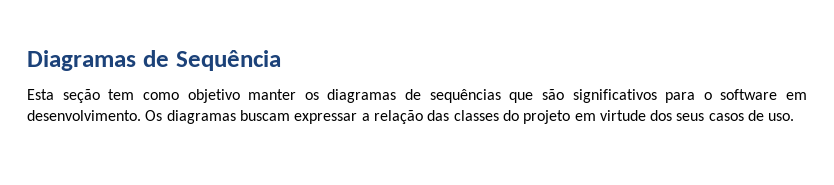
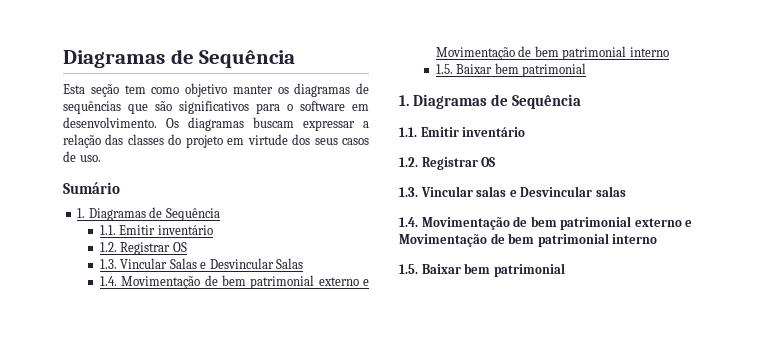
(795, 117) none -> [63,182,120,194] [77,207,220,221] [99,225,213,235] [99,242,187,255] [99,258,304,269] [99,275,369,289] [435,46,669,60] [435,63,587,77] [399,94,582,109] [399,127,526,137] [399,157,496,170] [399,186,626,197] [399,216,693,230] [399,233,658,247] [399,263,565,277] // Sumário // 1. Diagramas de Sequência // 1.1. Emitir inventário // 1.2. Registrar OS // 1.3. Vincular Salas e Desvincular Salas // 1.4. Movimentação de bem patrimonial externo e Movimentação de bem patrimonial interno // 1.5. Baixar bem patrimonial // 1. Diagramas de Sequência // 1.1. Emitir inventário // 1.2. Registrar OS // 1.3. Vincular salas e Desvincular salas // 1.4. Movimentação de bem patrimonial externo e Movimentação de bem patrimonial interno // 1.5. Baixar bem patrimonial

